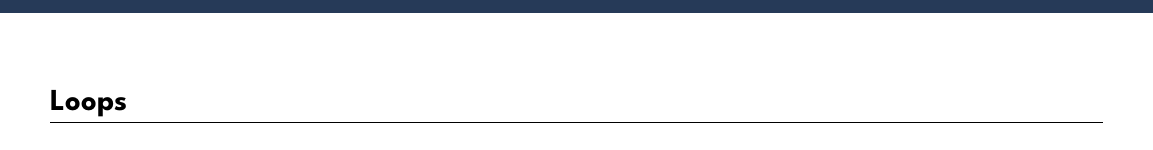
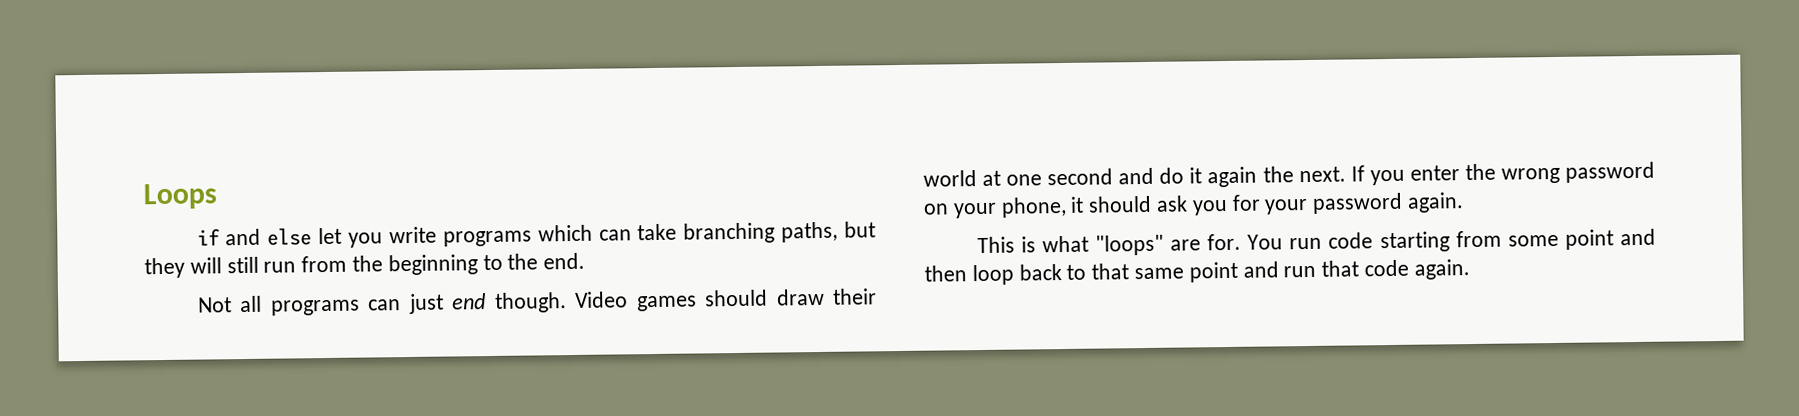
(127, 103) none -> [196,221,876,248] [144,252,586,279] [197,288,877,316] [923,161,1655,188] [923,192,1465,219] [976,228,1656,256] [924,259,1470,286] // if and else let you write programs which can take branching paths, but they will still run from the beginning to the end. // Not all programs can just end though. Video games should draw their world at one second and do it again the next. If you enter the wrong password on your phone, it should ask you for your password again. // This is what "loops" are for. You run code starting from some point and then loop back to that same point and run that code again.

